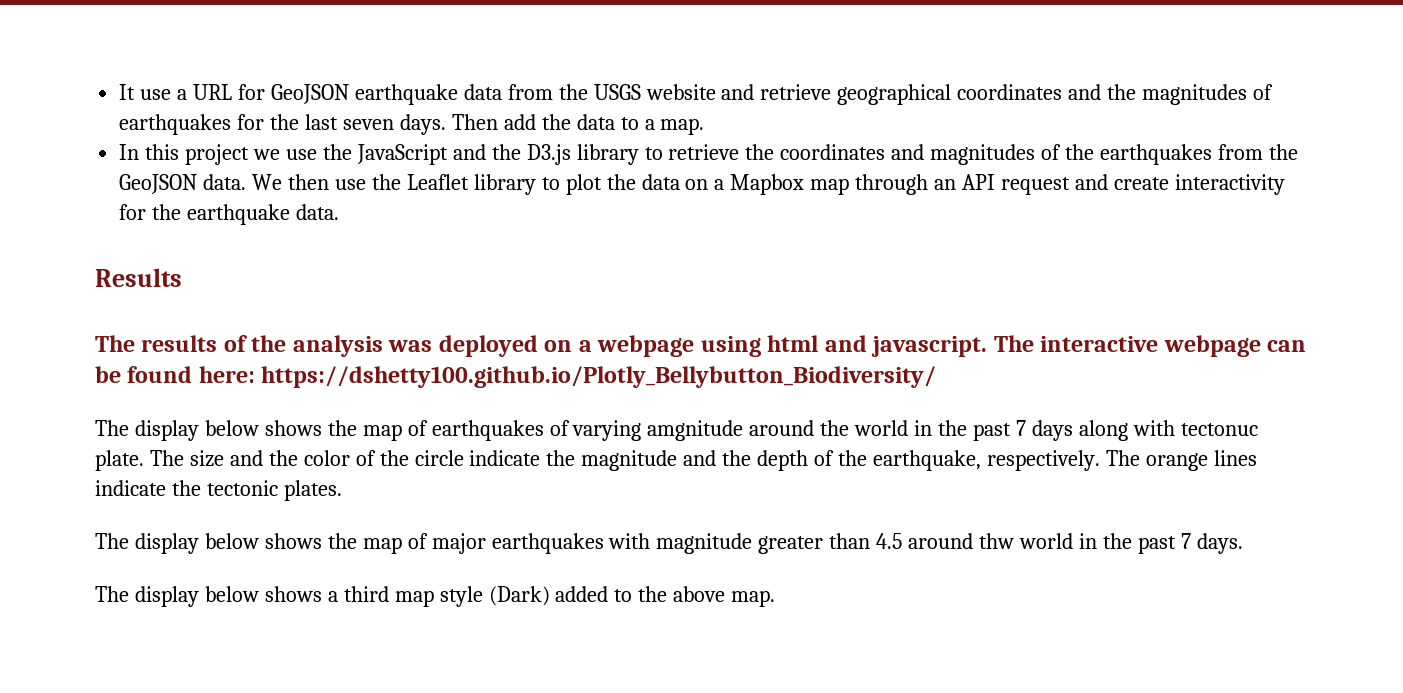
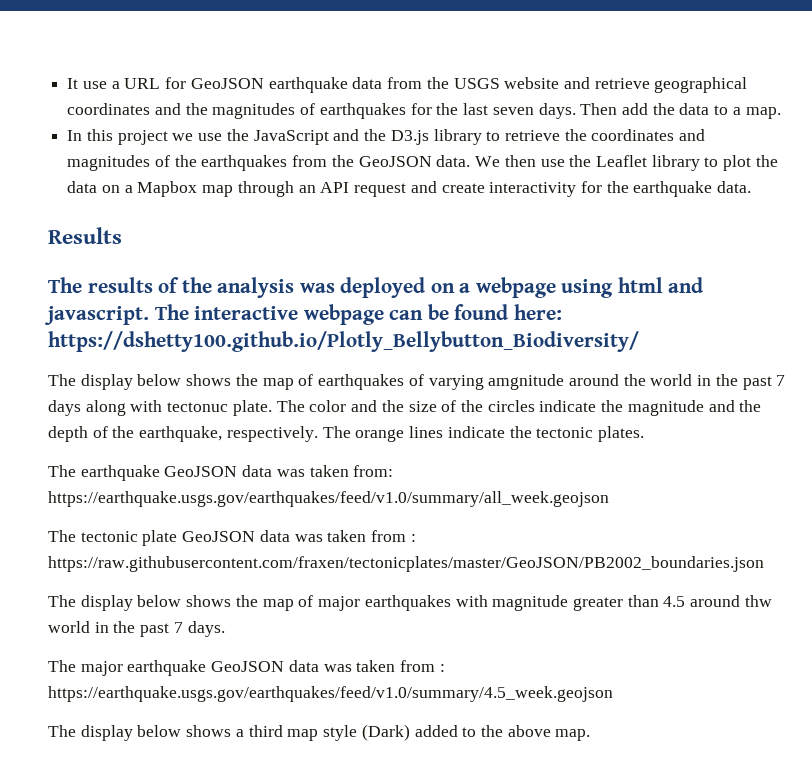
[189,450,464,467] size and the color of the circle -> [309,400,535,412] color and the size of the circles
(342, 490) none -> [48,465,394,481] [48,491,609,507] [48,530,416,546] [48,556,764,572] // The earthquake GeoJSON data was taken from: https://earthquake.usgs.gov/earthquakes/feed/v1.0/summary/all_week.geojson // The tectonic plate GeoJSON data was taken from : https://raw.githubusercontent.com/fraxen/tectonicplates/master/GeoJSON/PB2002_boundaries.json
(1243, 543) none -> [48,660,445,676] [48,686,613,702] // The major earthquake GeoJSON data was taken from : https://earthquake.usgs.gov/earthquakes/feed/v1.0/summary/4.5_week.geojson

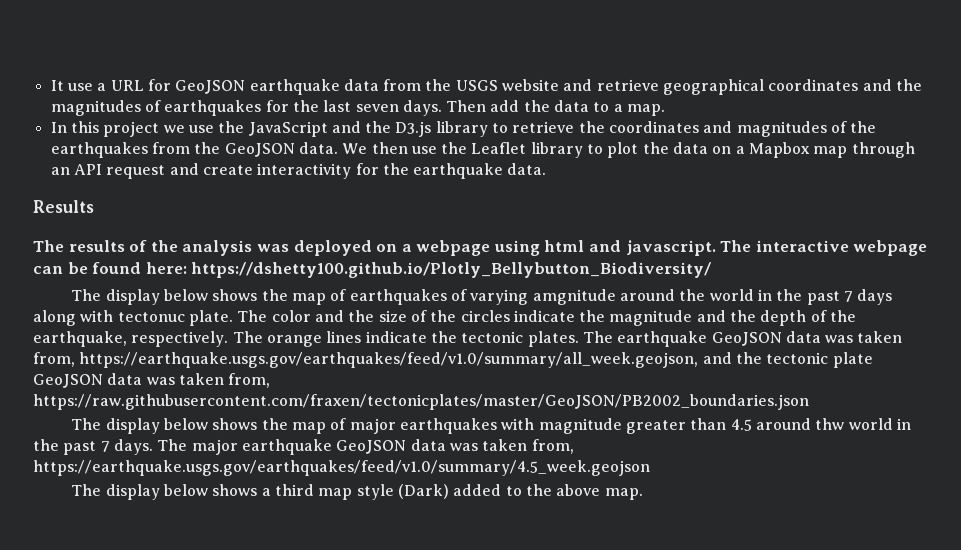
(644, 434) // -> (579, 339) none
[353,465,394,477] [48,491,609,507] [48,530,76,542] from: https://earthquake.usgs.gov/earthquakes/feed/v1.0/summary/all_week.geojson // The -> [33,352,762,368] from, https://earthquake.usgs.gov/earthquakes/feed/v1.0/summary/all_week.geojson, and the
[371,530,416,542] from : -> [228,373,271,388] from,
(225, 629) // -> (153, 447) none
[400,660,445,672] from : -> [531,439,574,454] from,

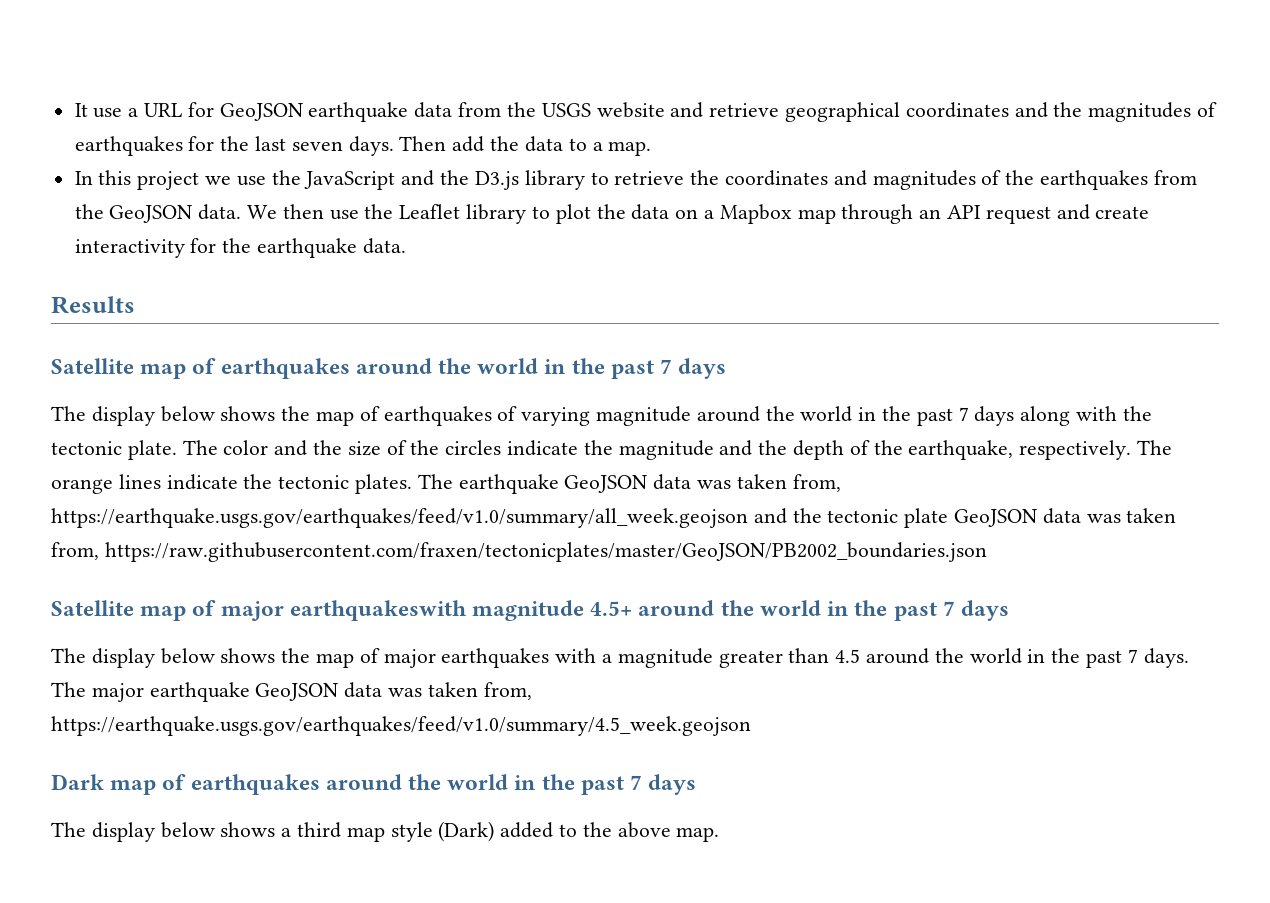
[33,240,928,256] [33,262,712,278] The results of the analysis was deployed on a webpage using html and javascript. The interactive webpage can be found here: https://dshetty100.github.io/Plotly_Bellybutton_Biodiversity/ -> [51,358,727,379] Satellite map of earthquakes around the world in the past 7 days
[532,289,616,305] amgnitude -> [596,406,692,426] magnitude
[117,312,185,322] tectonuc -> [1122,406,1152,421] [51,441,122,455] the tectonic
[79,352,699,368] https://earthquake.usgs.gov/earthquakes/feed/v1.0/summary/all_week.geojson, -> [51,508,748,528] https://earthquake.usgs.gov/earthquakes/feed/v1.0/summary/all_week.geojson
(809, 402) none -> [51,600,1009,621] // Satellite map of major earthquakeswith magnitude 4.5+ around the world in the past 7 days
(535, 424) none -> [602,654,613,663] a
[815,418,845,430] thw -> [934,648,964,663] the
(650, 468) none -> [51,774,697,795] // Dark map of earthquakes around the world in the past 7 days

